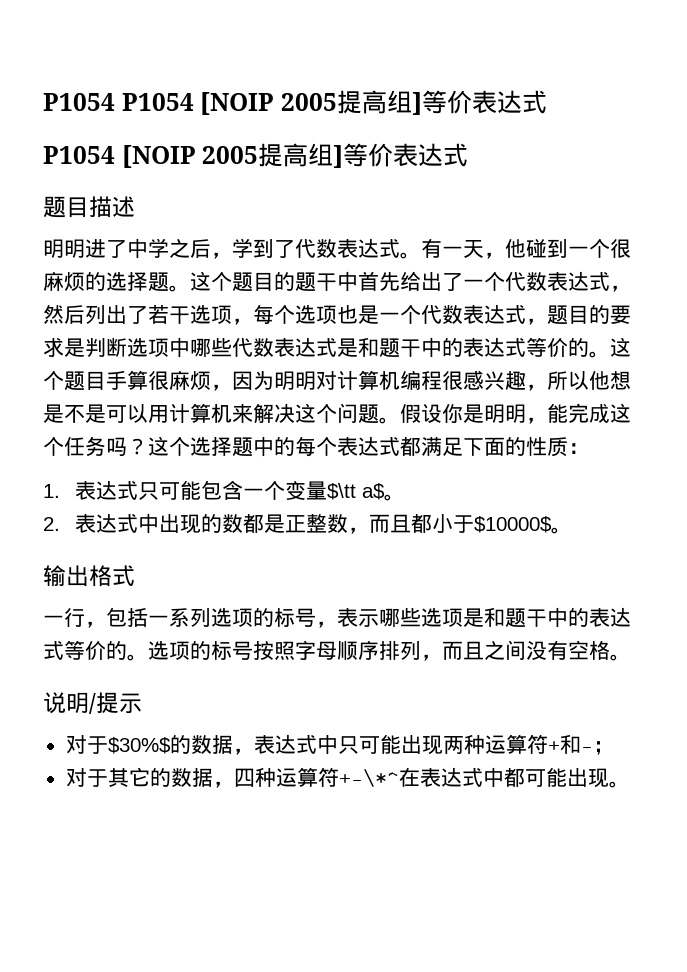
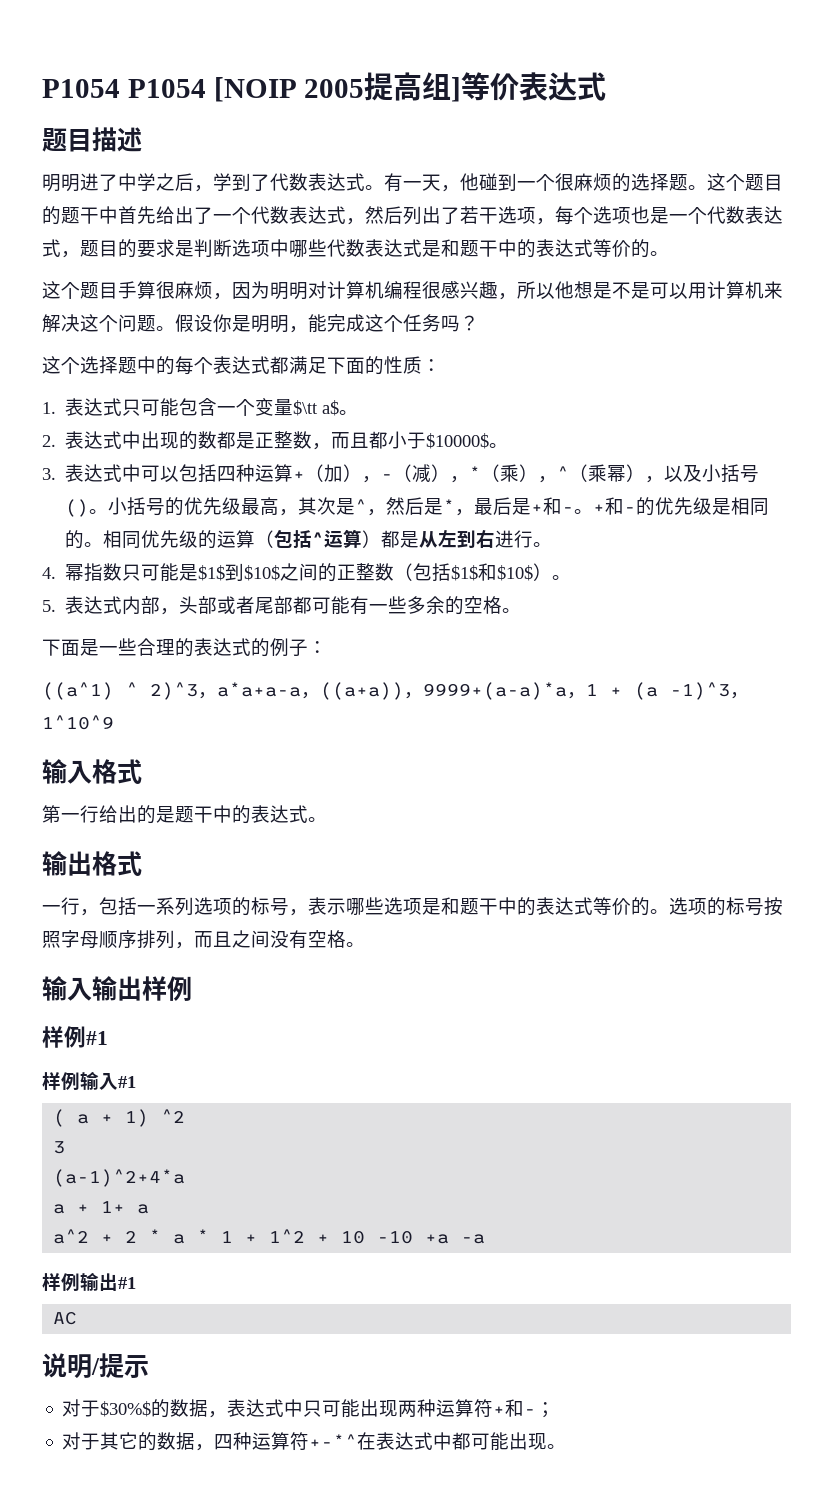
[43,143,469,168] // P1054 [NOIP 2005提高组]等价表达式 -> (607, 86) none
(610, 354) none -> (669, 253) //
(148, 446) none -> (479, 323) //
(573, 530) none -> [42,464,760,483] [65,497,770,517] [65,529,553,549] [42,563,572,582] [42,596,522,615] [42,638,327,657] [42,682,749,700] [42,715,114,730] [42,759,142,784] [42,805,327,824] // 3.表达式中可以包括四种运算+（加），-（减），*（乘），^（乘幂），以及小括号()。小括号的优先级最高，其次是^，然后是*，最后是+和-。+和-的优先级是相同的。相同优先级的运算（包括^运算）都是从左到右进行。 // 4.幂指数只可能是$1$到$10$之间的正整数（包括$1$和$10$）。 // 5.表达式内部，头部或者尾部都可能有一些多余的空格。 // 下面是一些合理的表达式的例子： // ((a^1) ^ 2)^3，a*a+a-a，((a+a))，9999+(a-a)*a，1 + (a -1)^3，1^10^9 // 输入格式 // 第一行给出的是题干中的表达式。
(631, 657) none -> [42,976,192,1001] [42,1026,108,1048] [42,1071,136,1090] [53,1109,186,1127] [53,1141,66,1154] [53,1169,186,1187] [53,1201,150,1214] [53,1229,486,1244] [42,1272,136,1291] [53,1312,78,1325] // 输入输出样例 // 样例#1 // 样例输入#1 // ( a + 1) ^2 // 3 // (a-1)^2+4*a // a + 1+ a // a^2 + 2 * a * 1 + 1^2 + 10 -10 +a -a // 样例输出#1 // AC
[338,769,399,787] +-\*^ -> [309,1434,358,1448] +-*^

